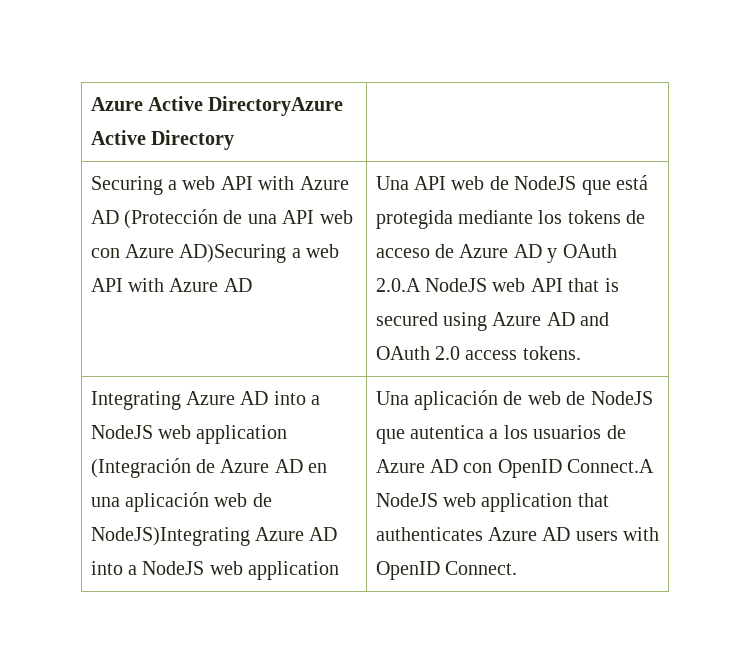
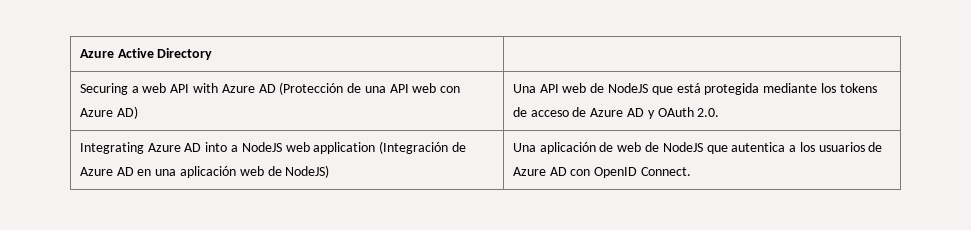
[208,96,344,116] [90,130,146,145] DirectoryAzure Active -> (154, 53) none
[179,244,340,263] [90,278,252,292] AD)Securing a web API with Azure AD -> [116,106,138,119] AD)
[375,278,619,292] [375,312,610,331] [375,346,581,360] 2.0.A NodeJS web API that is secured using Azure AD and OAuth 2.0 access tokens. -> [697,108,720,117] 2.0.
[90,527,338,546] [90,561,340,580] NodeJS)Integrating Azure AD into a NodeJS web application -> [285,165,330,178] NodeJS)
[567,459,655,473] [375,493,609,512] [375,527,660,541] [375,561,440,580] Connect.A NodeJS web application that authenticates Azure AD users with OpenID -> (638, 172) none

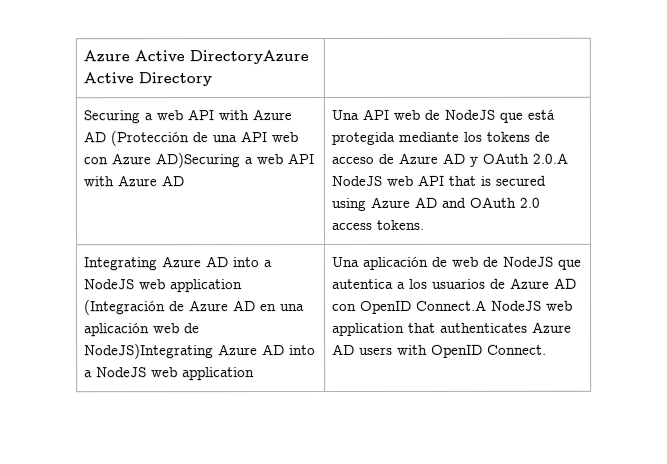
(154, 53) none -> [189,50,310,65] [83,72,135,84] DirectoryAzure Active
[116,106,138,119] AD) -> [155,152,315,169] [83,175,185,187] AD)Securing a web API with Azure AD
[697,108,720,117] 2.0. -> [532,152,569,164] [331,174,547,187] [331,196,541,212] [331,219,425,231] 2.0.A NodeJS web API that is secured using Azure AD and OAuth 2.0 access tokens.
[285,165,330,178] NodeJS) -> [84,343,317,360] [84,367,256,381] NodeJS)Integrating Azure AD into a NodeJS web application
(638, 172) none -> [416,299,574,311] [332,321,573,337] [332,343,484,358] Connect.A NodeJS web application that authenticates Azure AD users with OpenID

